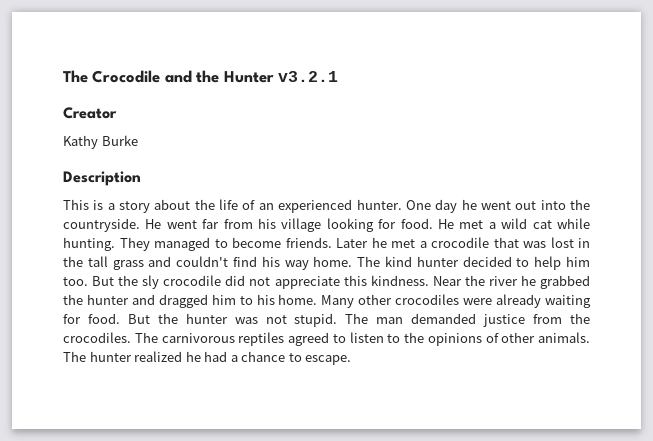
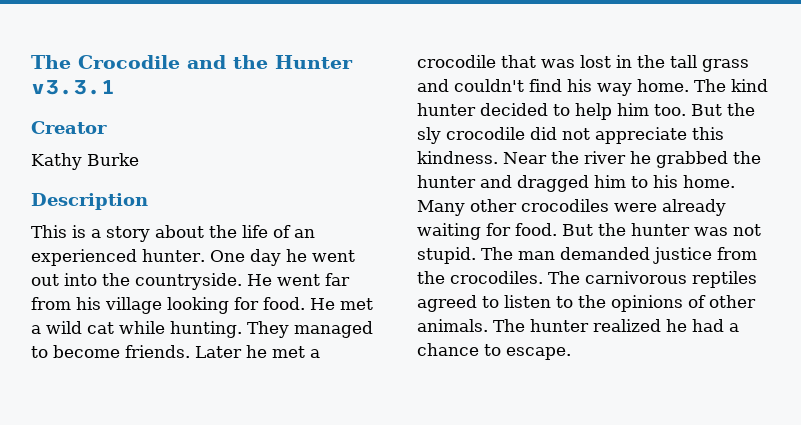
[278,71,339,82] v3.2.1 -> [31,80,115,95] v3.3.1

